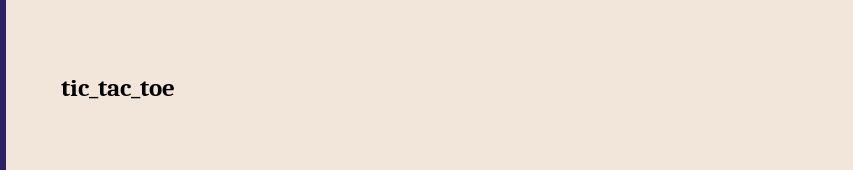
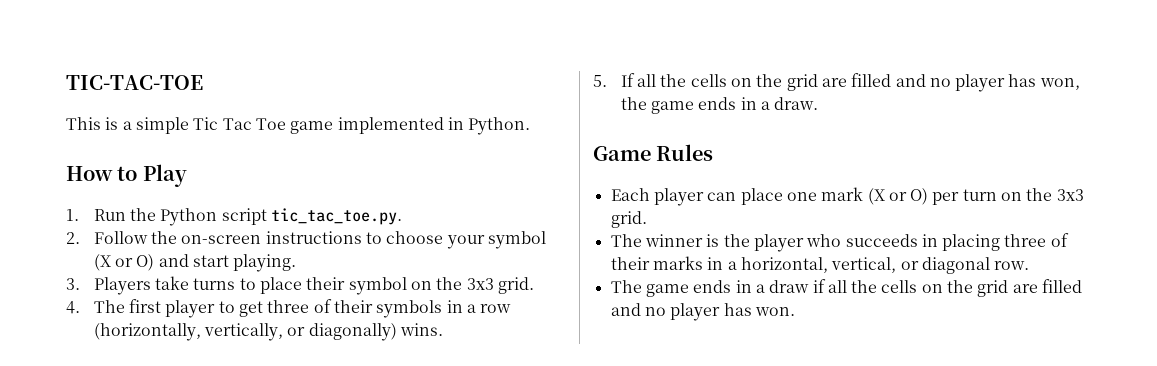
[61,80,175,99] tic_tac_toe -> [66,75,203,90] [66,117,531,135] [66,164,187,187] [66,208,402,226] [66,231,546,249] [93,254,297,272] [66,276,534,295] [66,299,512,318] [93,323,443,341] [593,73,1080,92] [620,97,819,114] [593,144,714,161] [610,187,1084,206] [610,211,647,228] [610,233,1069,252] [610,256,1030,274] [610,279,1083,297] [610,303,795,321] TIC-TAC-TOE // This is a simple Tic Tac Toe game implemented in Python. // How to Play // 1. Run the Python script tic_tac_toe.py. // 2. Follow the on-screen instructions to choose your symbol (X or O) and start playing. // 3. Players take turns to place their symbol on the 3x3 grid. // 4. The first player to get three of their symbols in a row (horizontally, vertically, or diagonally) wins. // 5. If all the cells on the grid are filled and no player has won, the game ends in a draw. // Game Rules // Each player can place one mark (X or O) per turn on the 3x3 grid. // The winner is the player who succeeds in placing three of their marks in a horizontal, vertical, or diagonal row. // The game ends in a draw if all the cells on the grid are filled and no player has won.

